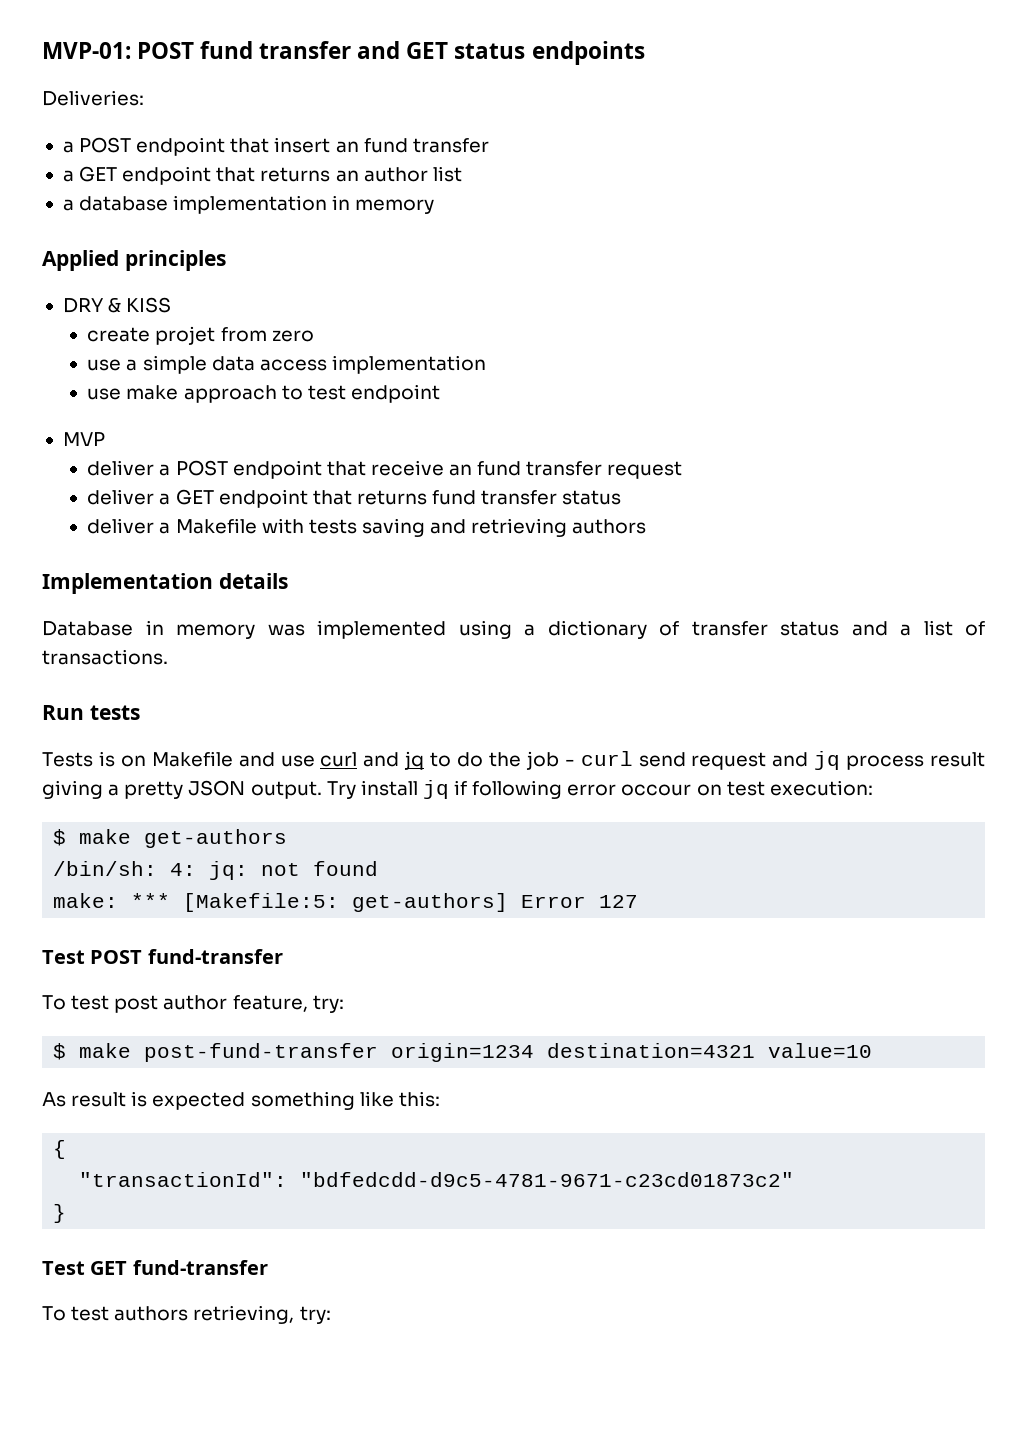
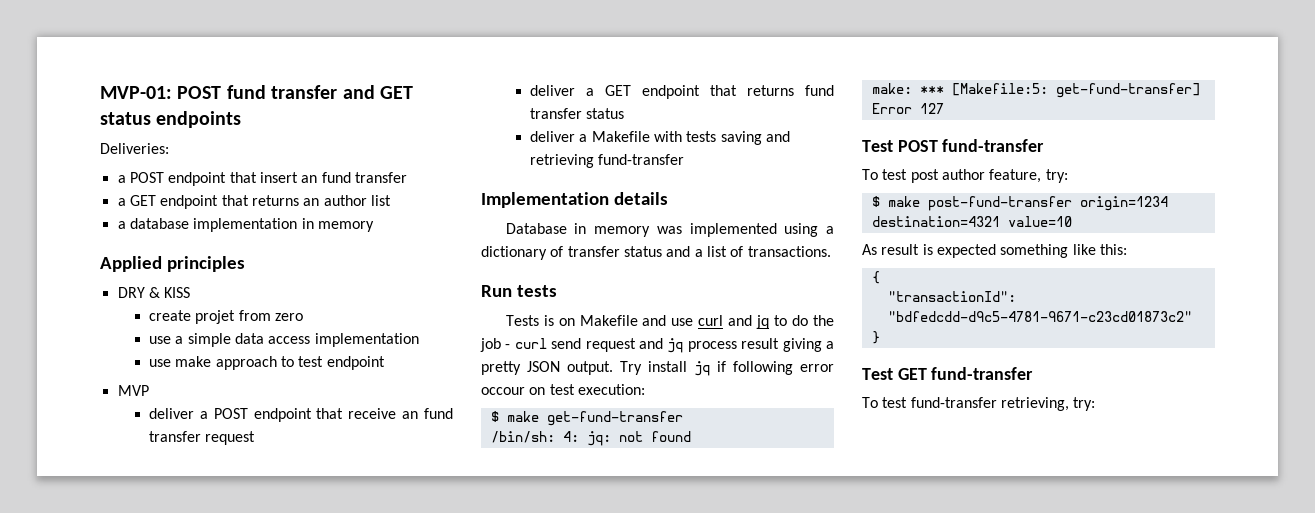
[572,519,647,534] authors -> [598,154,685,165] fund-transfer
[144,829,288,848] get-authors -> [546,411,683,426] get-fund-transfer
[352,893,509,912] get-authors] -> [1055,83,1200,98] get-fund-transfer]
[114,1306,189,1321] authors -> [910,397,997,408] fund-transfer

